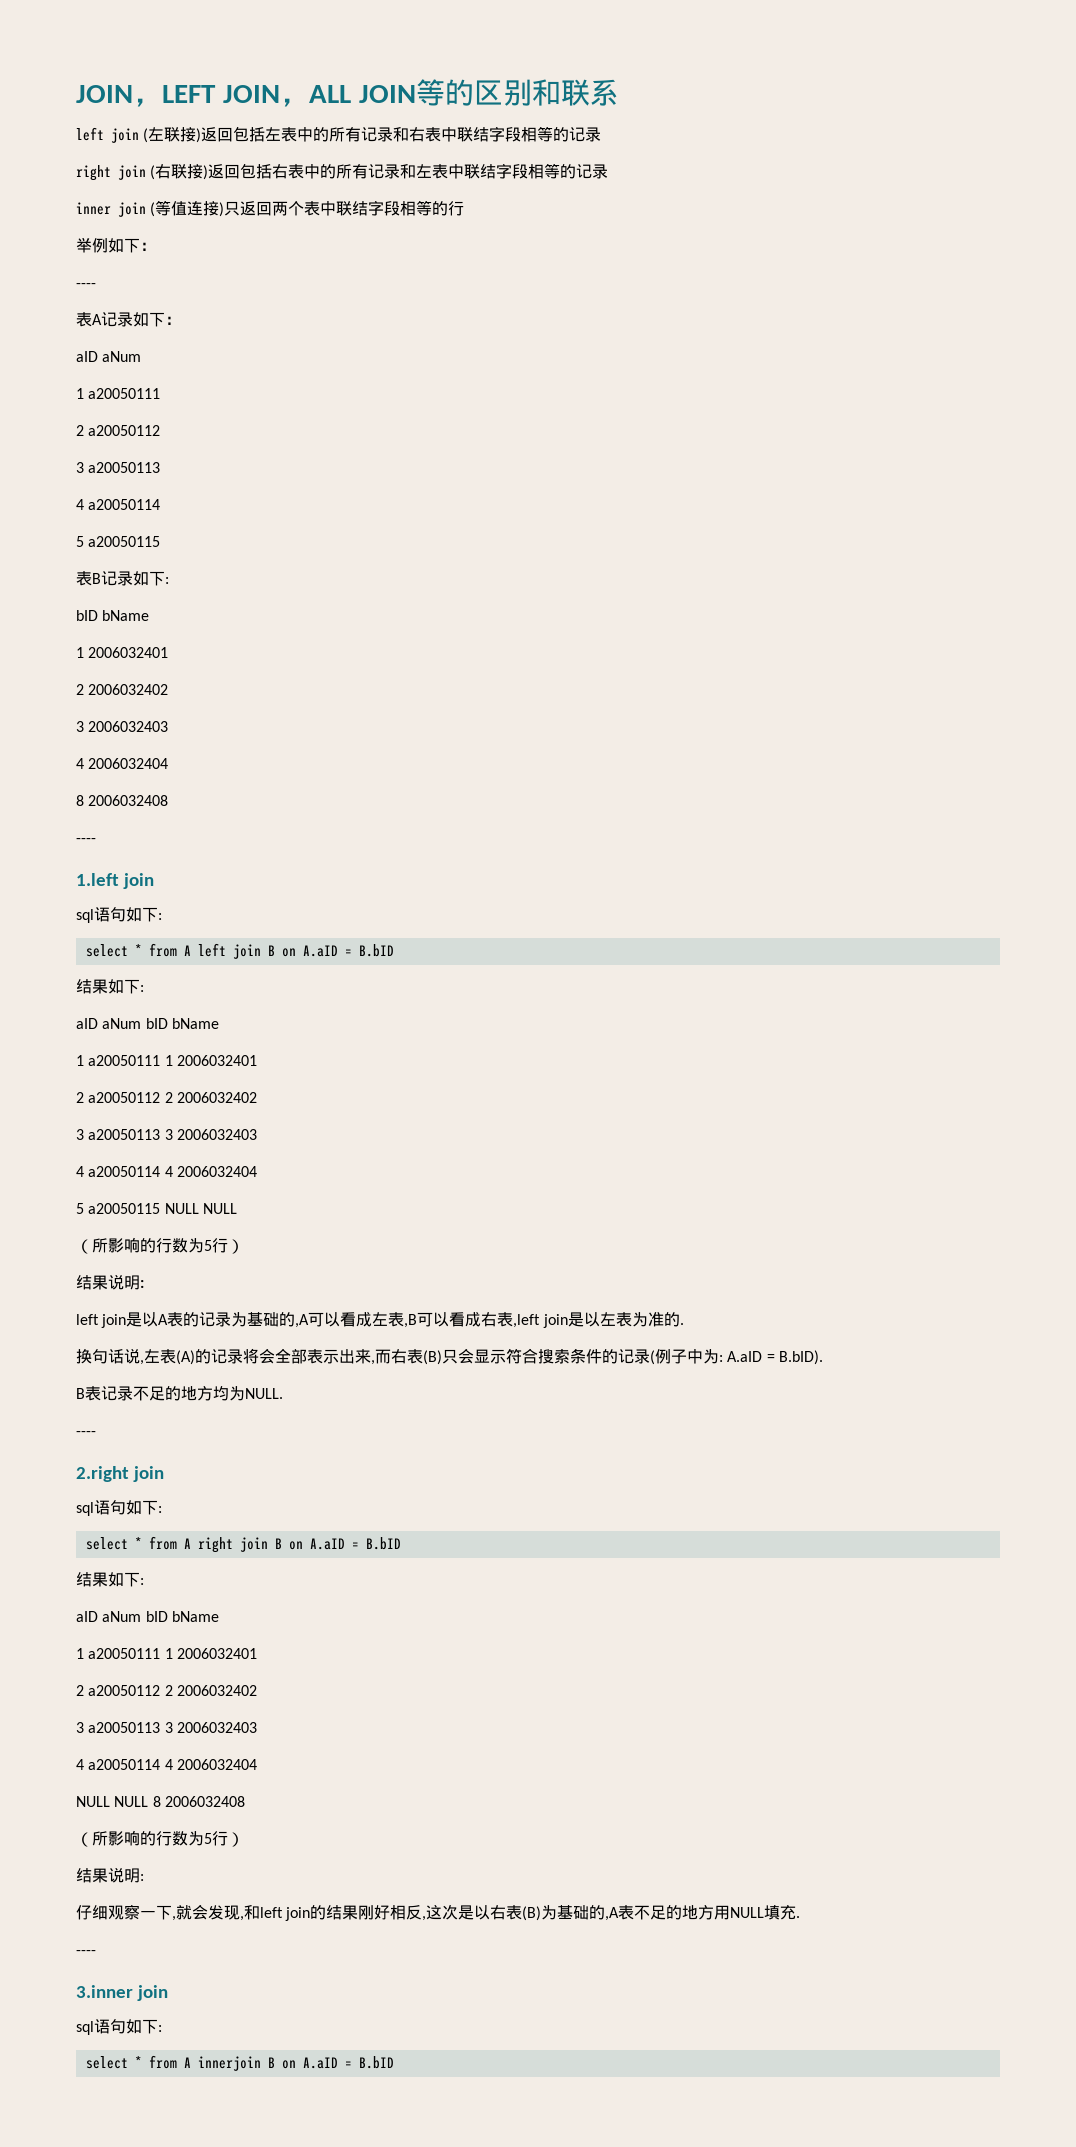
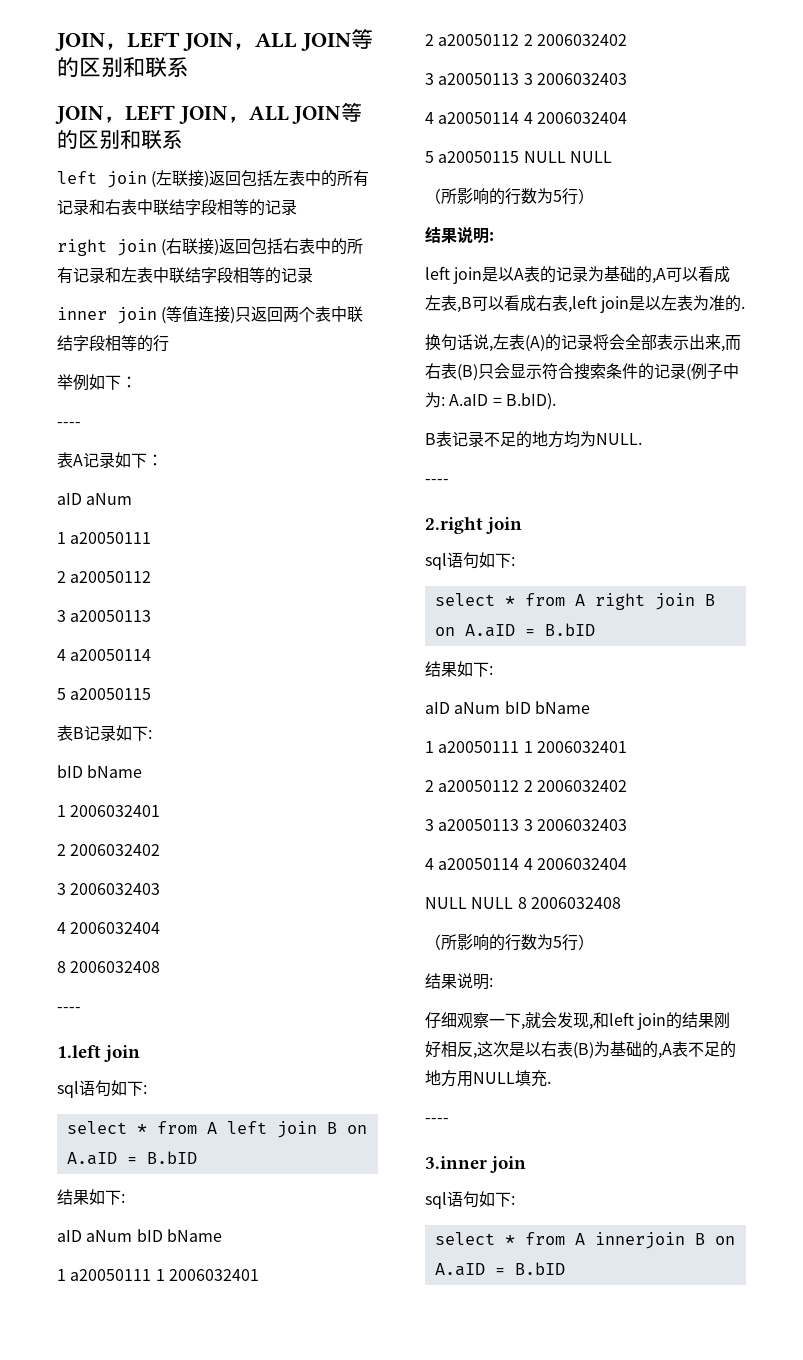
(619, 92) none -> [55,102,363,124] [57,129,183,149] // JOIN，LEFT JOIN，ALL JOIN等的区别和联系

